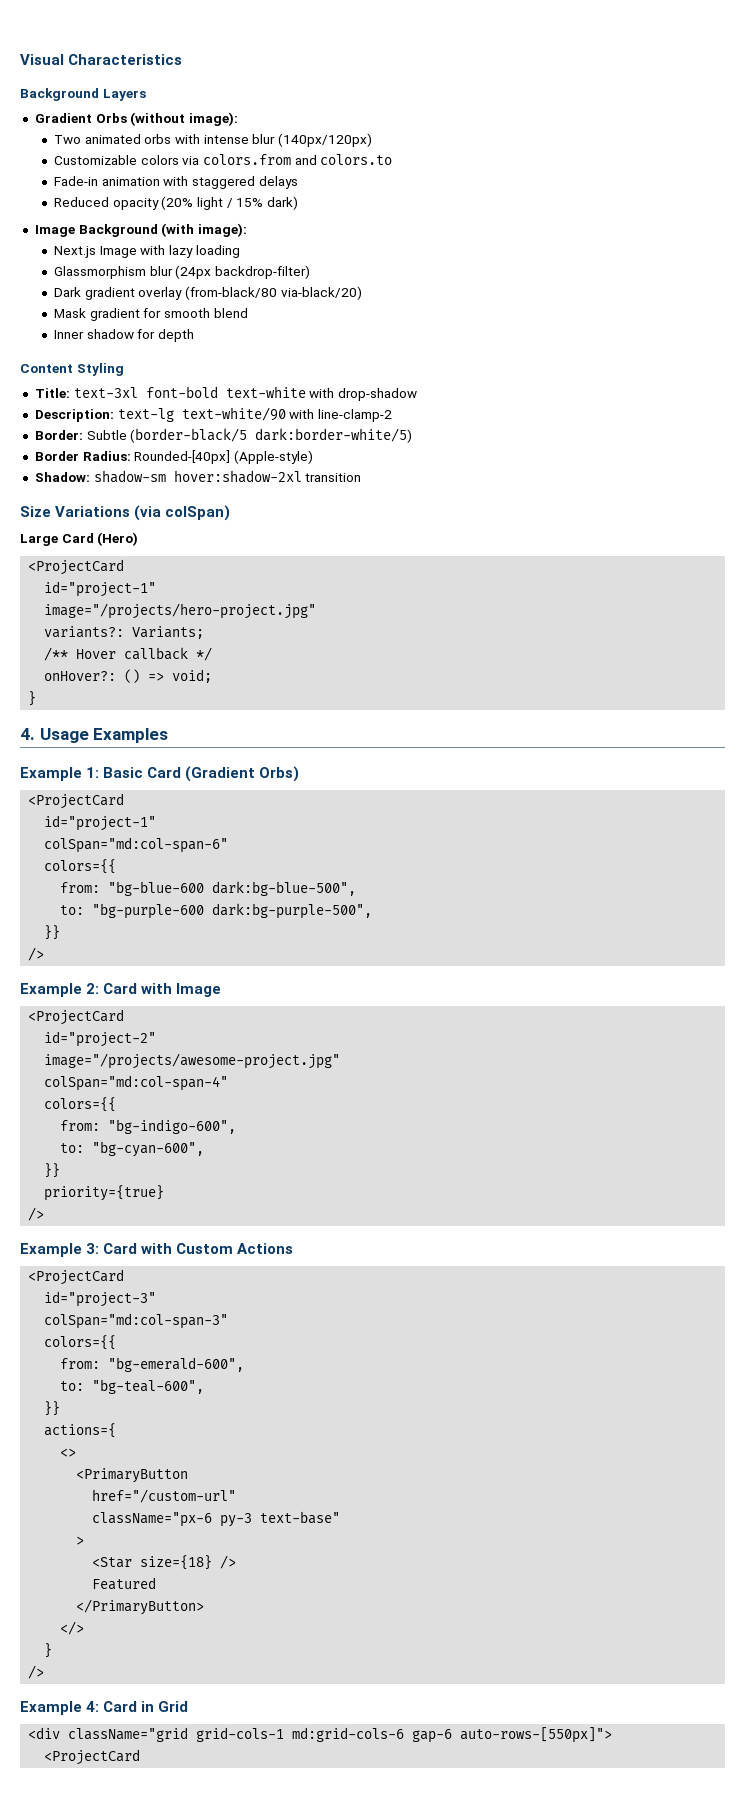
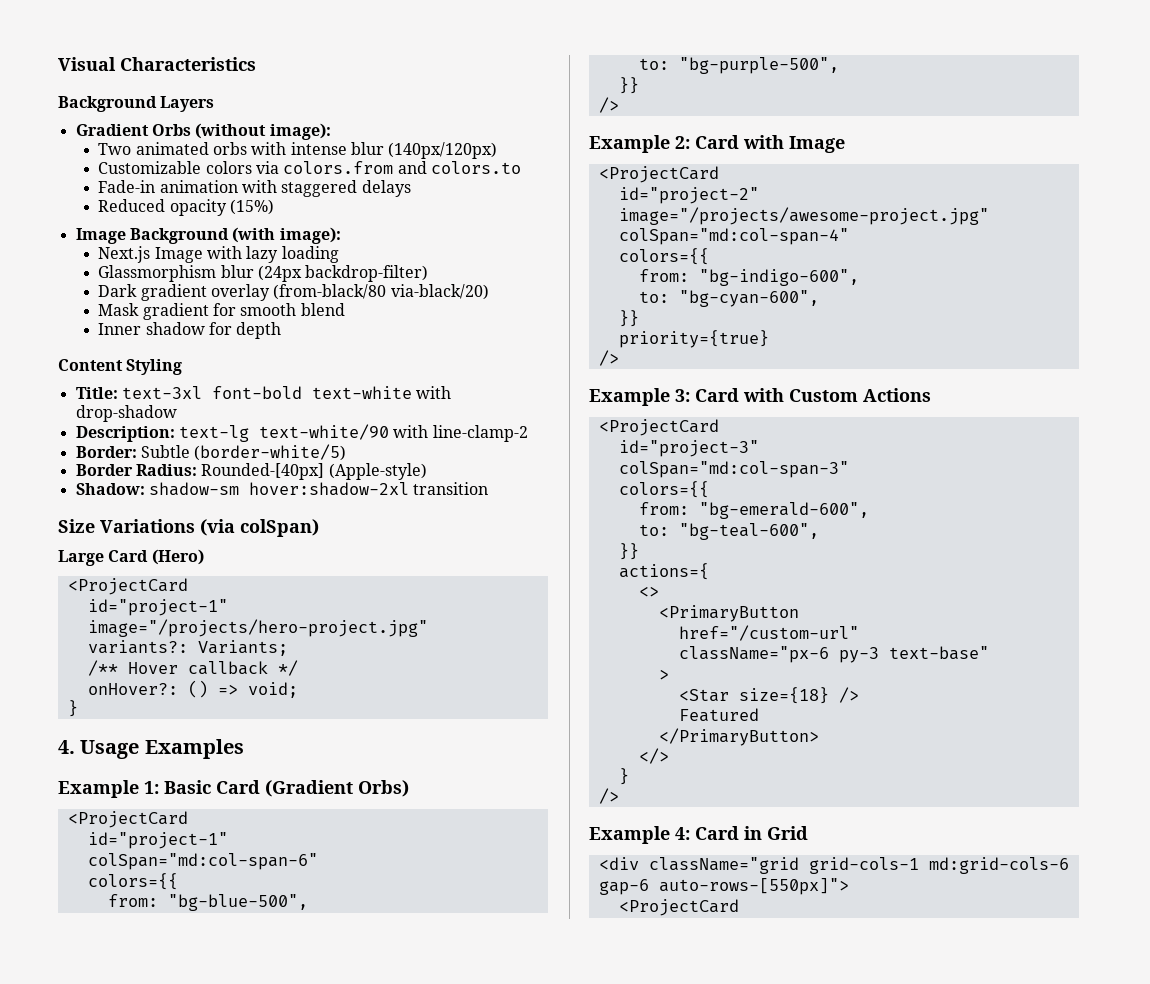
[161,196,298,210] (20% light / 15% dark) -> [229,199,274,215] (15%)
[130,428,413,443] (border-black/5 dark:border-white/5) -> [194,444,347,461] (border-white/5)
[108,881,357,896] [60,903,373,919] "bg-blue-600 dark:bg-blue-500", // to: "bg-purple-600 dark:bg-purple-500", -> [167,894,308,911] [638,57,839,74] "bg-blue-500", // to: "bg-purple-500",

